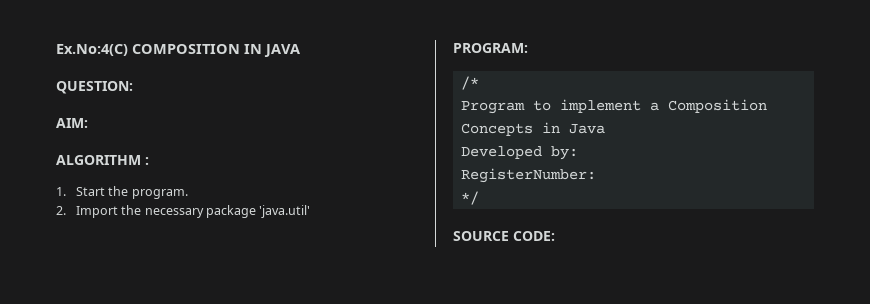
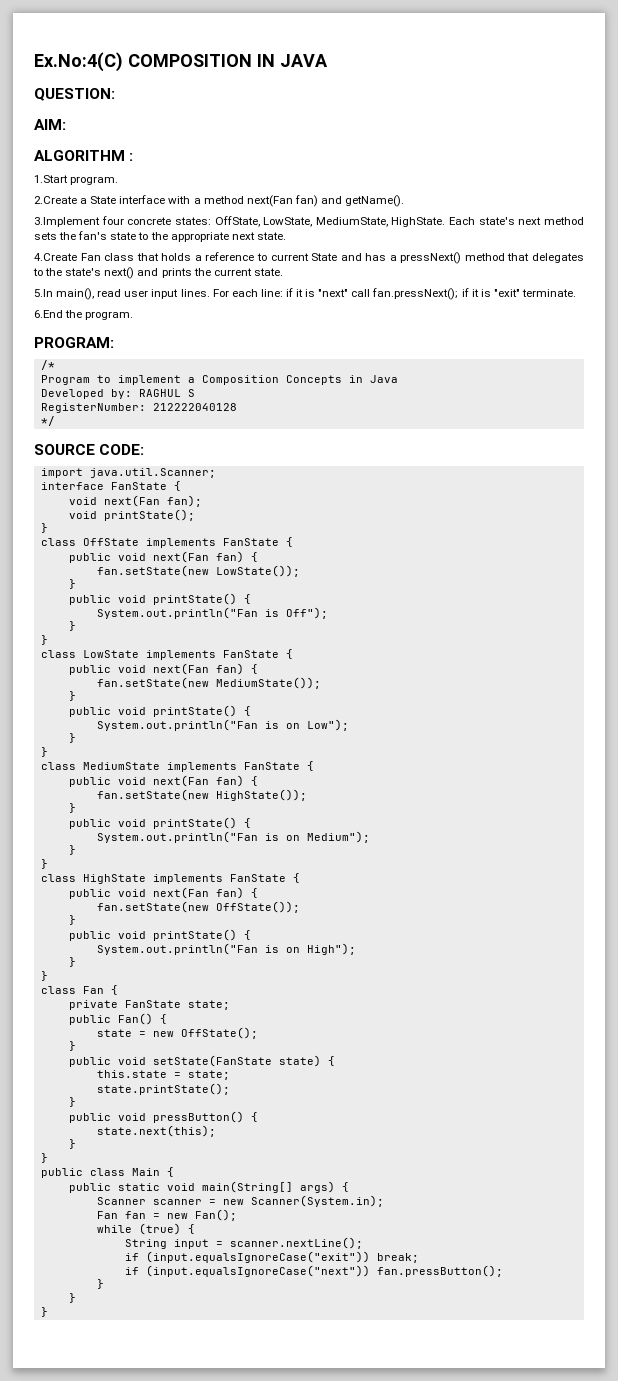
[56,186,188,199] [56,205,311,218] 1. Start the program. // 2. Import the necessary package 'java.util' -> [34,175,119,185] [34,195,405,207] [34,216,584,227] [34,231,286,242] [34,252,584,264] [33,267,283,279] [34,288,576,300] [34,310,134,320] 1.Start program. // 2.Create a State interface with a method next(Fan fan) and getName(). // 3.Implement four concrete states: OffState, LowState, MediumState, HighState. Each state's next method sets the fan's state to the appropriate next state. // 4.Create Fan class that holds a reference to current State and has a pressNext() method that delegates to the state's next() and prints the current state. // 5.In main(), read user input lines. For each line: if it is "next" call fan.pressNext(); if it is "exit" terminate. // 6.End the program.
(578, 153) none -> [138,389,195,397] RAGHUL S
(596, 175) none -> [152,403,237,411] 212222040128
(555, 236) none -> [40,468,216,478] [40,481,181,491] [68,495,202,507] [68,509,195,521] [40,523,48,533] [40,537,293,548] [68,551,258,563] [96,565,300,577] [68,579,76,589] [68,593,251,605] [96,607,328,619] [68,621,76,631] [40,635,48,645] [40,649,293,660] [68,663,258,675] [96,677,321,689] [68,691,76,701] [68,705,251,717] [96,719,349,731] [68,733,76,743] [40,747,48,757] [40,761,314,772] [68,775,258,787] [96,789,307,801] [68,803,76,813] [68,817,251,829] [96,831,370,843] [68,845,76,855] [40,859,48,869] [40,873,300,884] [68,887,258,899] [96,901,300,913] [68,915,76,925] [68,929,251,941] [96,943,356,955] [68,957,76,967] [40,971,48,981] [40,985,118,995] [68,1000,230,1010] [68,1013,167,1025] [96,1027,258,1039] [68,1041,76,1051] [68,1055,335,1067] [96,1070,230,1080] [96,1083,230,1095] [68,1097,76,1107] [68,1111,258,1123] [96,1125,216,1137] [68,1139,76,1149] [40,1153,48,1163] [40,1167,174,1178] [68,1181,349,1193] [96,1195,384,1207] [96,1209,237,1221] [96,1223,195,1235] [124,1237,363,1249] [124,1251,419,1263] [124,1265,503,1277] [96,1279,104,1289] [68,1293,76,1303] [40,1307,48,1317] // import java.util.Scanner; // interface FanState { // void next(Fan fan); // void printState(); // } // class OffState implements FanState { // public void next(Fan fan) { // fan.setState(new LowState()); // } // public void printState() { // System.out.println("Fan is Off"); // } // } // class LowState implements FanState { // public void next(Fan fan) { // fan.setState(new MediumState()); // } // public void printState() { // System.out.println("Fan is on Low"); // } // } // class MediumState implements FanState { // public void next(Fan fan) { // fan.setState(new HighState()); // } // public void printState() { // System.out.println("Fan is on Medium"); // } // } // class HighState implements FanState { // public void next(Fan fan) { // fan.setState(new OffState()); // } // public void printState() { // System.out.println("Fan is on High"); // } // } // class Fan { // private FanState state; // public Fan() { // state = new OffState(); // } // public void setState(FanState state) { // this.state = state; // state.printState(); // } // public void pressButton() { // state.next(this); // } // } // public class Main { // public static void main(String[] args) { // Scanner scanner = new Scanner(System.in); // Fan fan = new Fan(); // while (true) { // String input = scanner.nextLine(); // if (input.equalsIgnoreCase("exit")) break; // if (input.equalsIgnoreCase("next")) fan.pressButton(); // } // } // }

